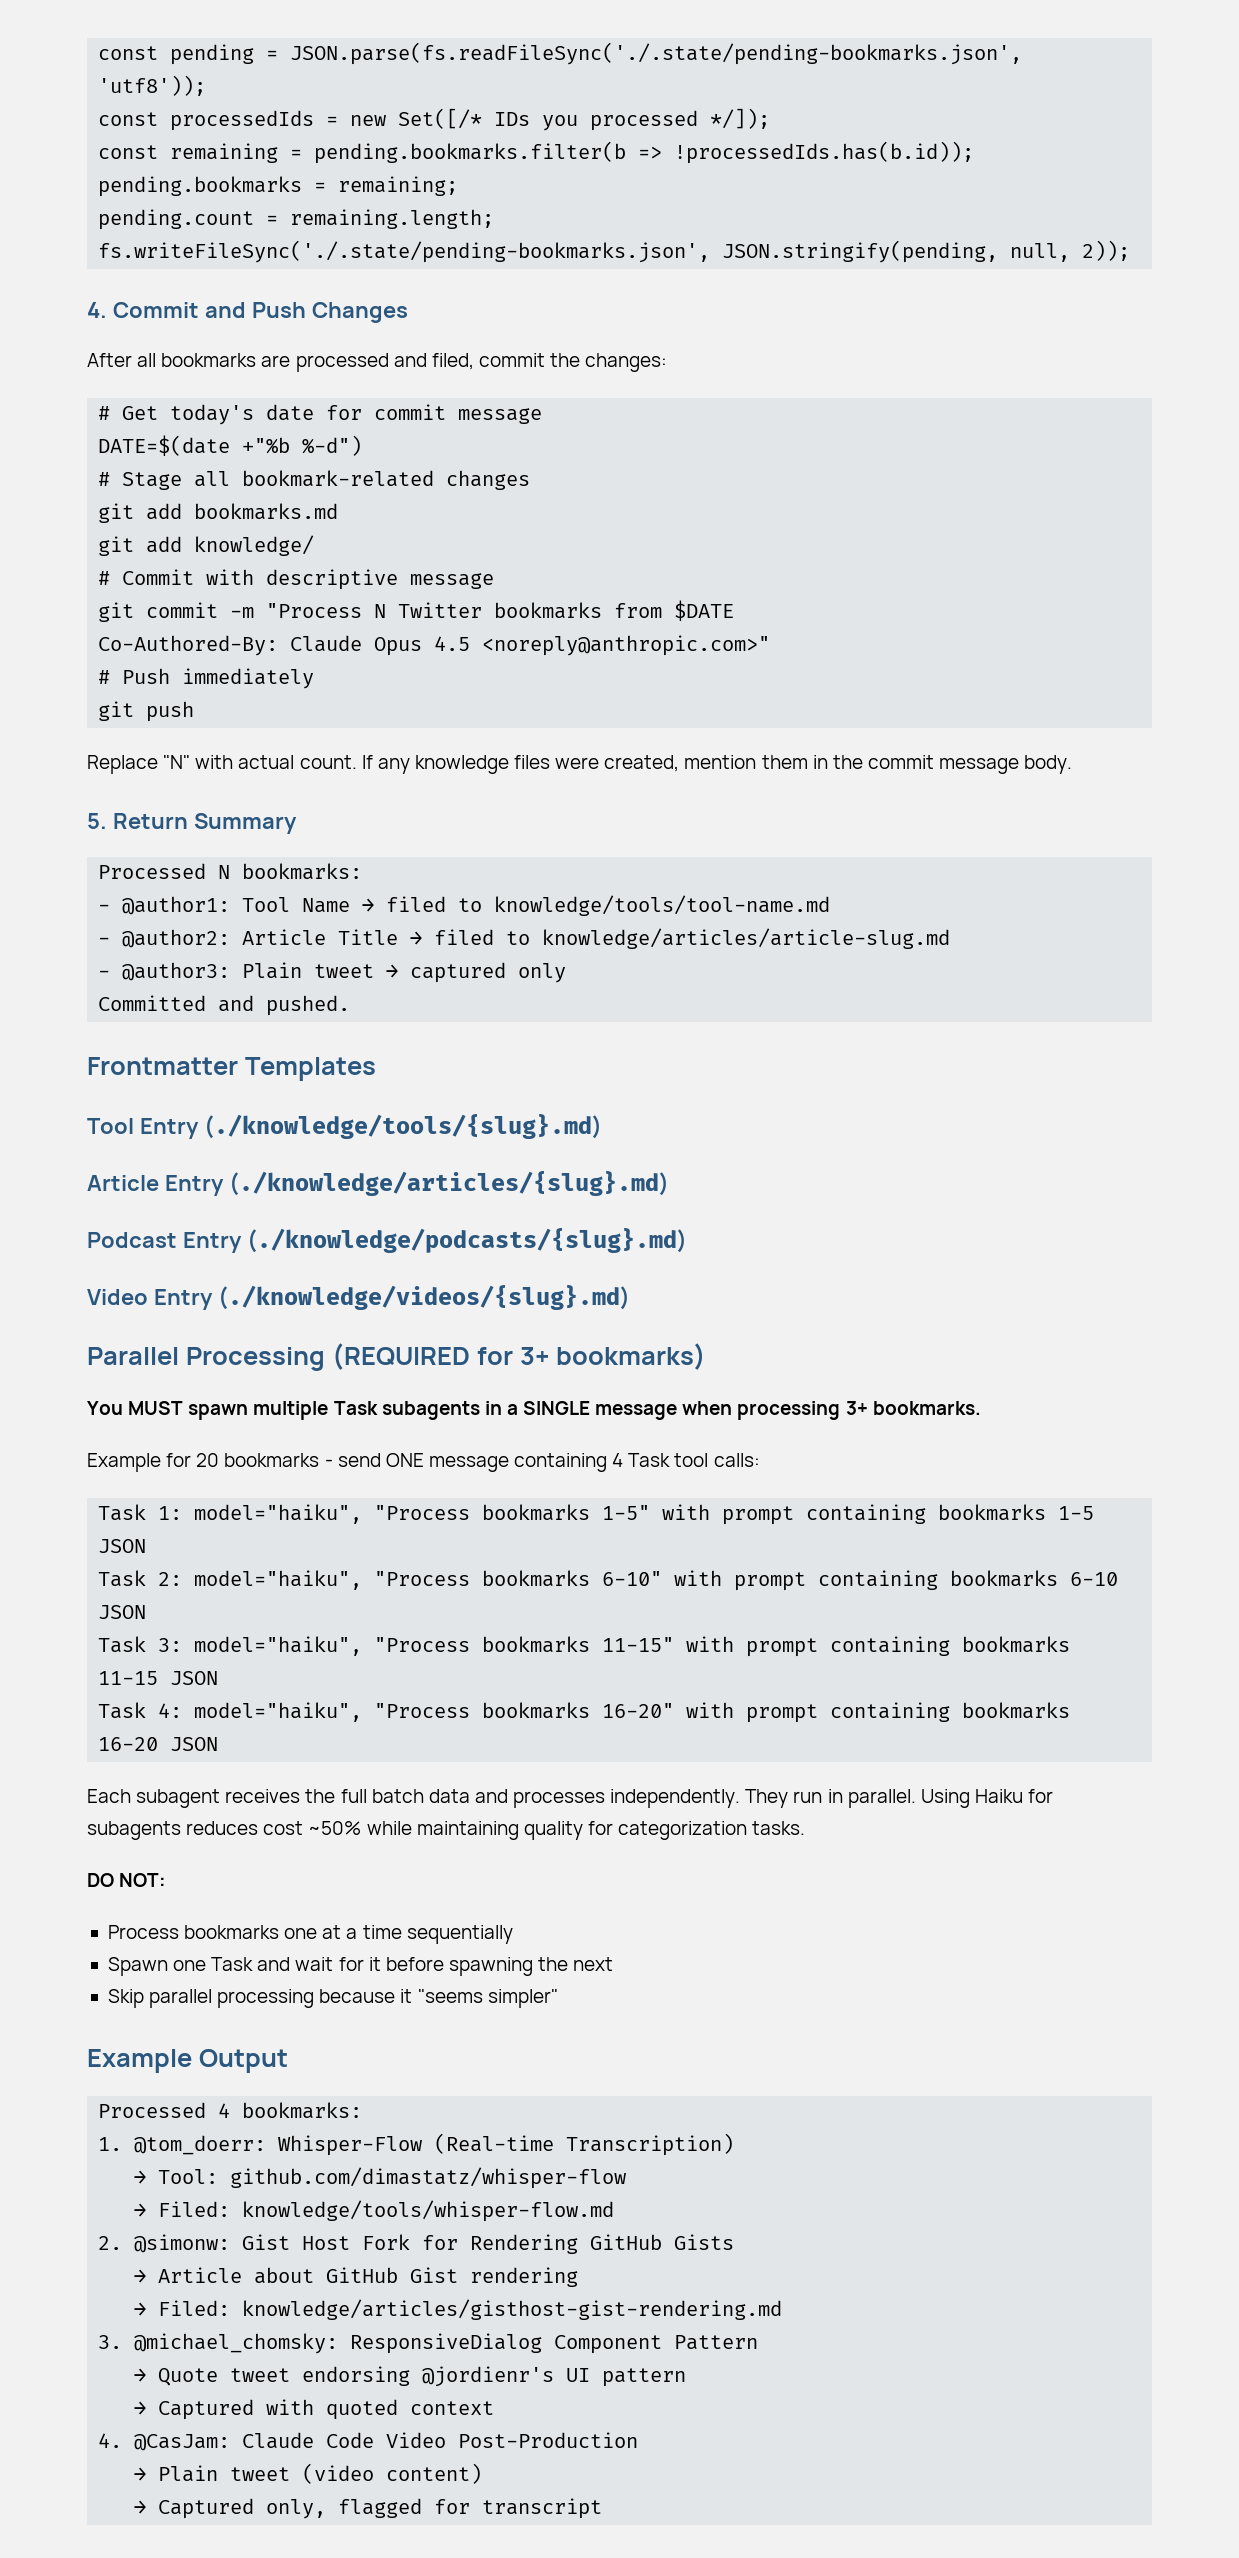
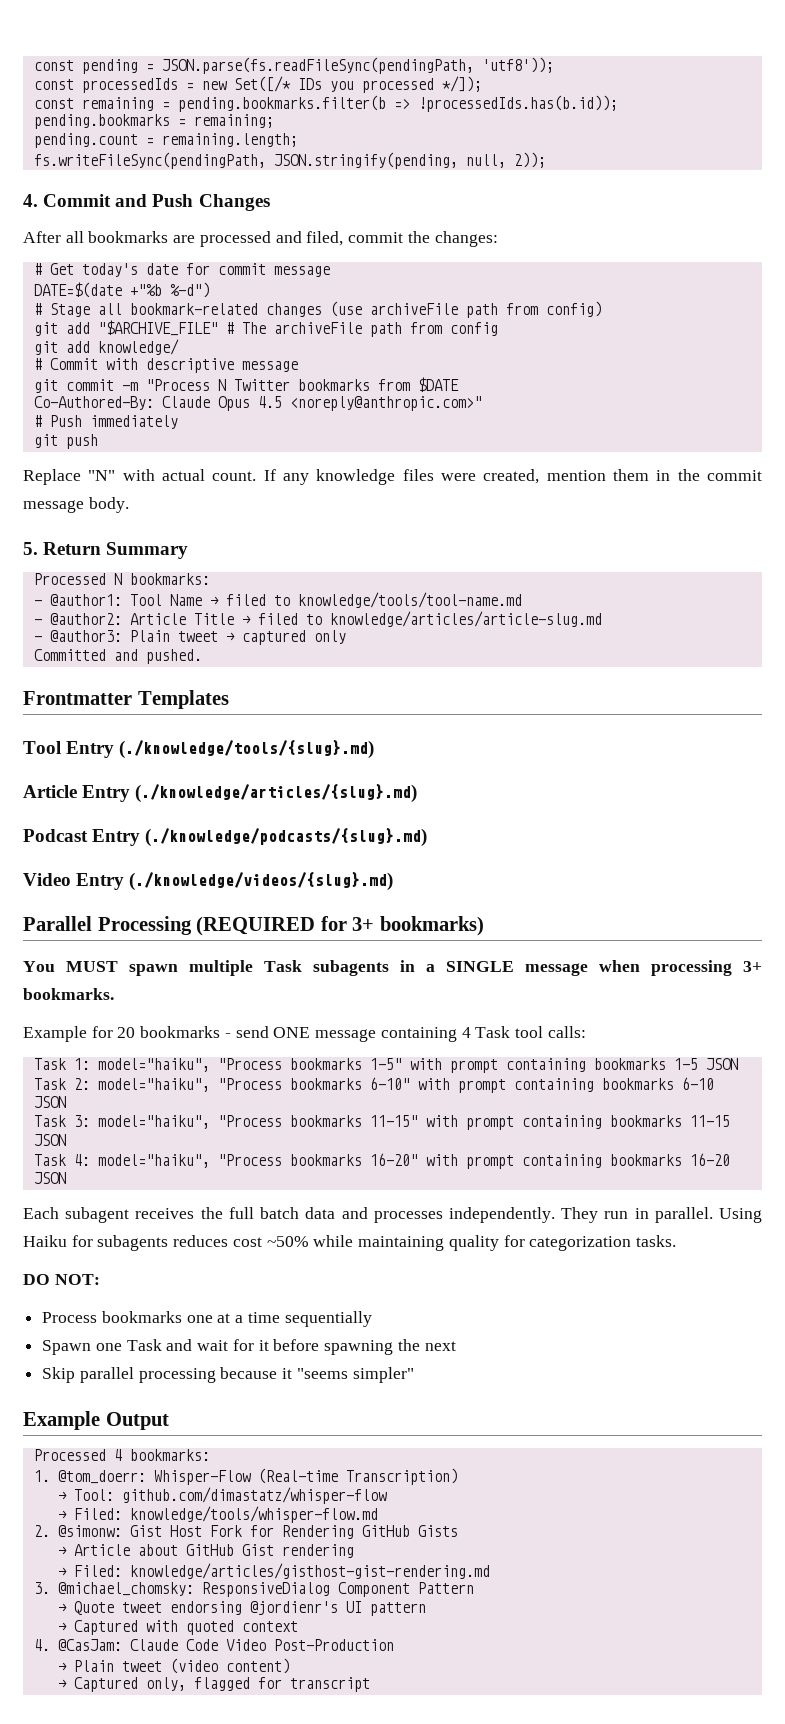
[290,42,1023,65] JSON.parse(fs.readFileSync('./.state/pending-bookmarks.json', -> [161,57,474,74] JSON.parse(fs.readFileSync(pendingPath,
[98,240,711,263] fs.writeFileSync('./.state/pending-bookmarks.json', -> [33,152,266,169] fs.writeFileSync(pendingPath,
[98,503,339,523] // git add bookmarks.md -> [329,301,602,318] [33,320,498,337] (use archiveFile path from config) // git add "$ARCHIVE_FILE" # The archiveFile path from config

